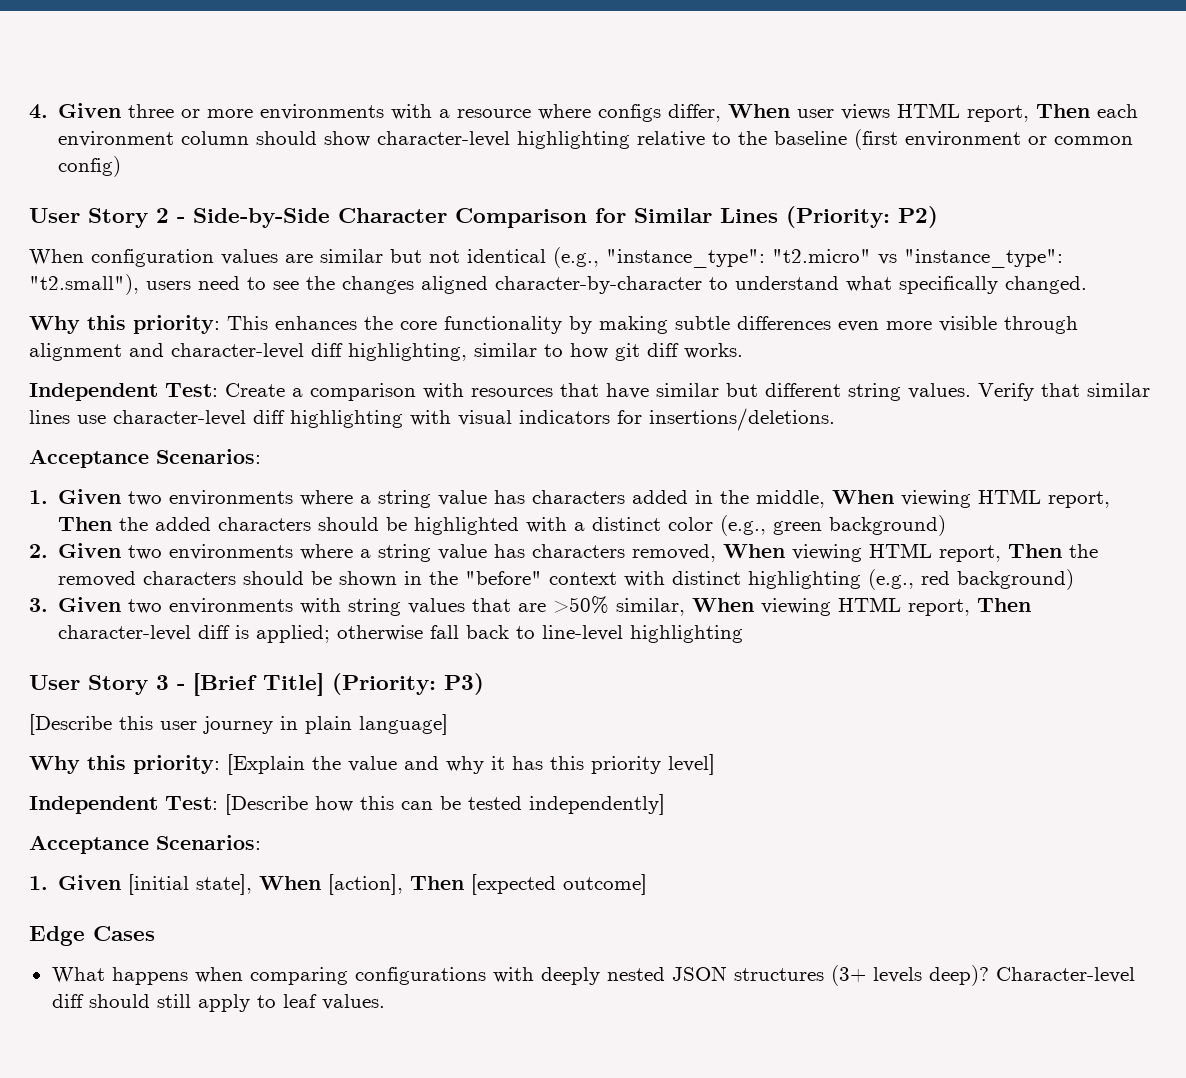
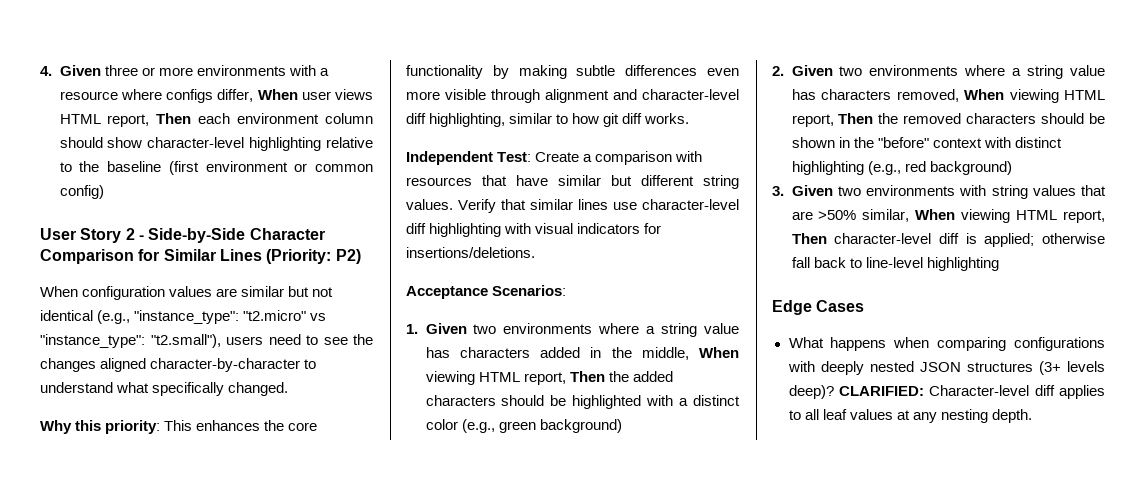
[29,673,484,696] [29,714,448,735] [29,754,715,775] [29,794,665,815] [29,835,261,854] [29,874,648,895] // User Story 3 - [Brief Title] (Priority: P3) // [Describe this user journey in plain language] // Why this priority: [Explain the value and why it has this priority level] // Independent Test: [Describe how this can be tested independently] // Acceptance Scenarios: // 1. Given [initial state], When [action], Then [expected outcome] -> (999, 264) none
(989, 975) none -> [838,386,924,396] CLARIFIED:
[88,994,385,1012] should still apply to leaf values. -> [1059,385,1105,399] [788,409,1032,423] applies to all leaf values at any nesting depth.

